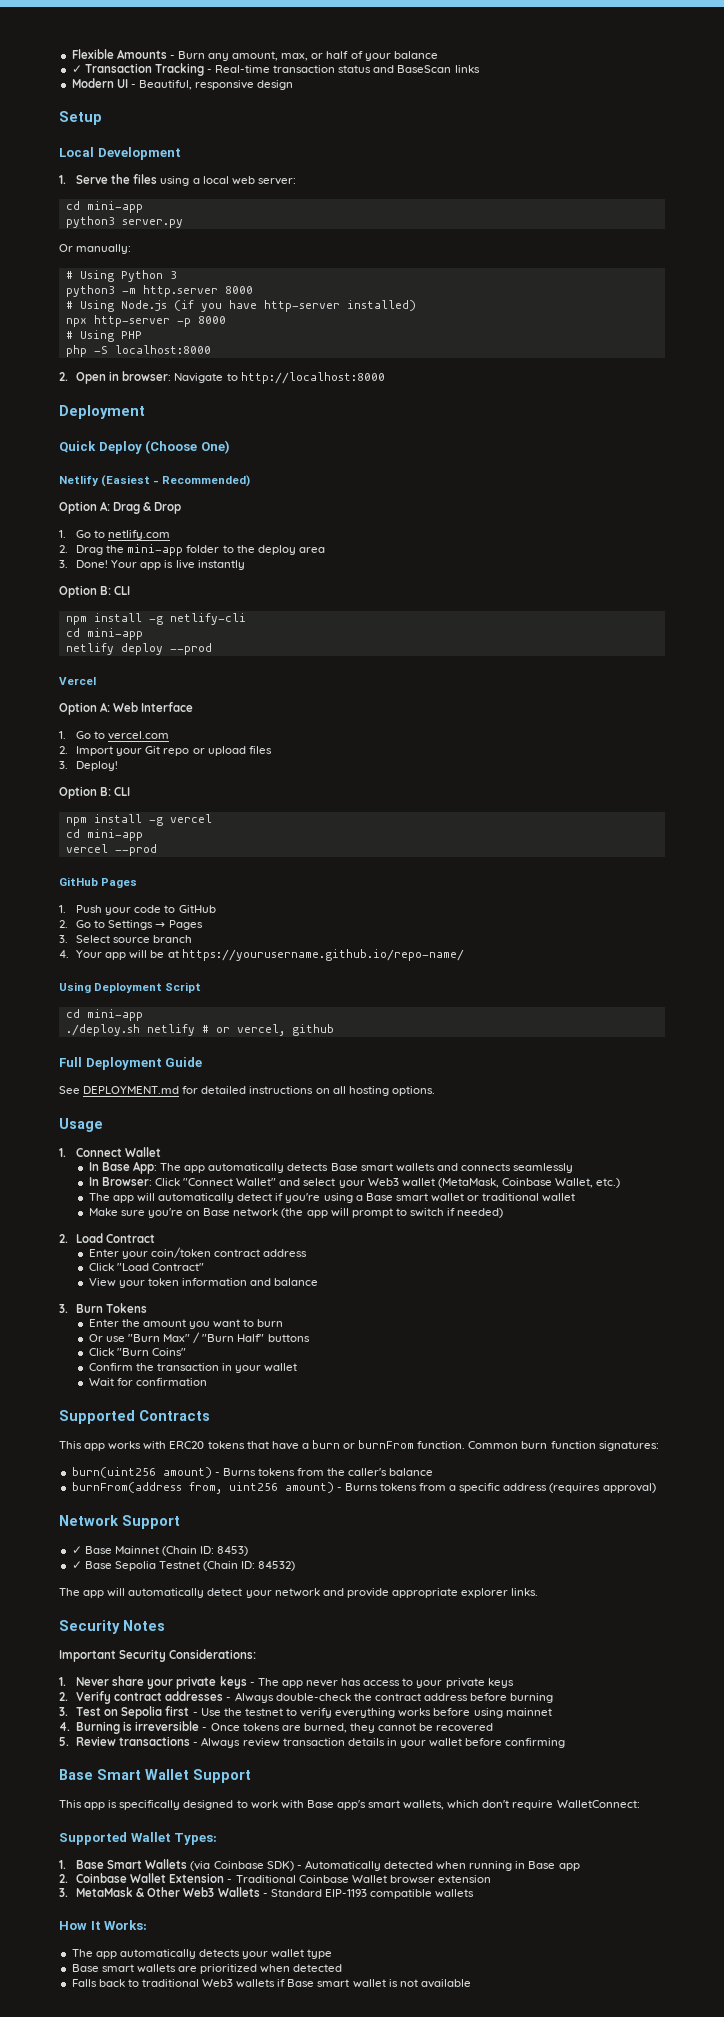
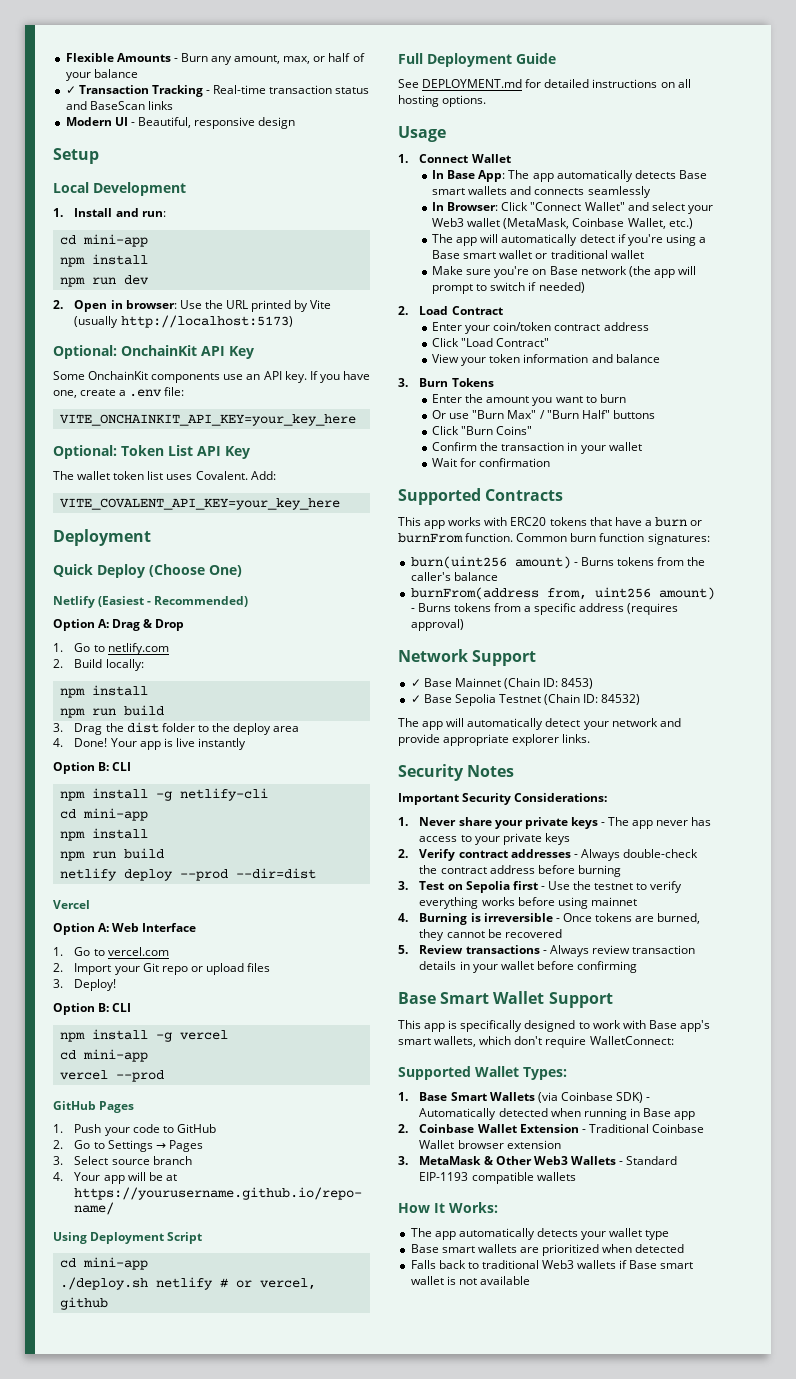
[76,174,296,186] [65,201,143,213] [65,216,183,228] [59,244,132,254] [65,270,177,282] [65,285,253,297] [65,300,416,312] [65,315,226,327] [65,330,142,342] [65,345,211,357] [59,371,385,384] Serve the files using a local web server: // cd mini-app // python3 server.py // Or manually: // # Using Python 3 // python3 -m http.server 8000 // # Using Node.js (if you have http-server installed) // npx http-server -p 8000 // # Using PHP // php -S localhost:8000 // 2. Open in browser: Navigate to http://localhost:8000 -> [74,208,166,217] [59,234,148,247] [59,254,148,267] [59,275,149,287] [53,300,332,312] [74,315,293,328] [53,345,254,359] [53,371,370,383] [53,387,185,398] [59,414,356,426] [53,445,250,459] [53,471,276,480] [59,498,340,510] Install and run: // cd mini-app // npm install // npm run dev // 2. Open in browser: Use the URL printed by Vite (usually http://localhost:5173) // Optional: OnchainKit API Key // Some OnchainKit components use an API key. If you have one, create a .env file: // VITE_ONCHAINKIT_API_KEY=your_key_here // Optional: Token List API Key // The wallet token list uses Covalent. Add: // VITE_COVALENT_API_KEY=your_key_here
(68, 549) none -> [74,659,144,671] [59,685,148,698] [59,705,164,718] [53,723,63,732] Build locally: // npm install // npm run build // 3.
[127,544,184,556] mini-app -> [126,722,159,733] dist
[59,560,68,568] 3. -> [53,738,63,747] 4.
(143, 634) none -> [59,828,148,841] [59,848,164,861] // npm install // npm run build
(212, 649) none -> [235,868,316,879] --dir=dist

